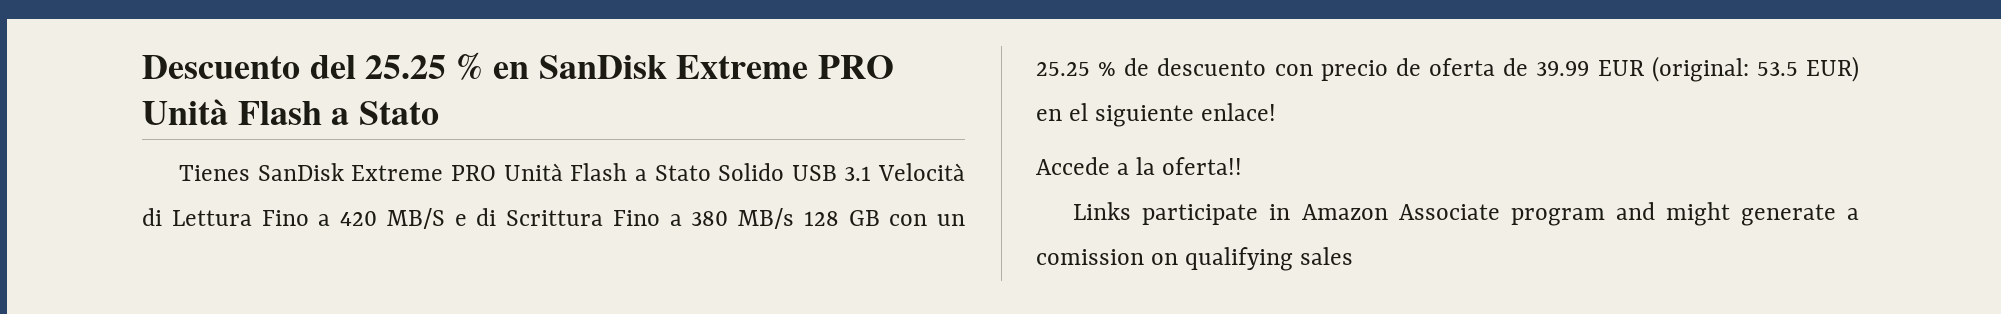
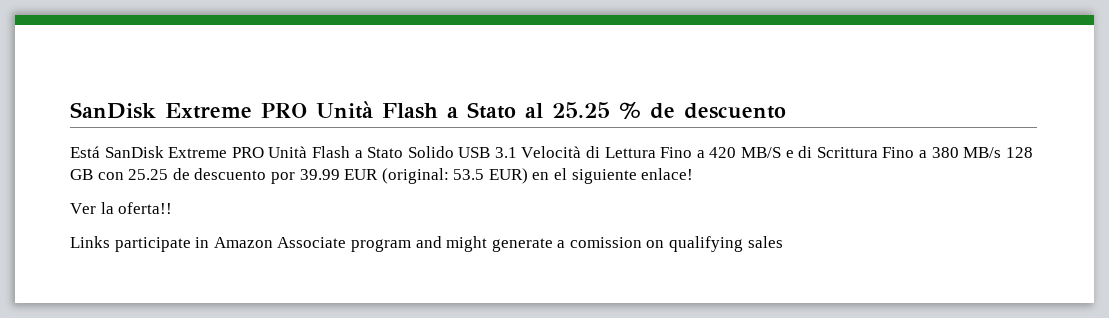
[142,52,895,80] [142,99,440,125] [179,165,251,181] Descuento del 25.25 % en SanDisk Extreme PRO Unità Flash a Stato // Tienes -> [70,101,786,119] [70,146,100,158] SanDisk Extreme PRO Unità Flash a Stato al 25.25 % de descuento // Está
[937,214,965,226] [1036,58,1529,81] un 25.25 % de descuento con precio de oferta de -> [128,168,295,184] 25.25 de descuento por
[1036,157,1130,175] Accede a -> [70,203,96,214] Ver

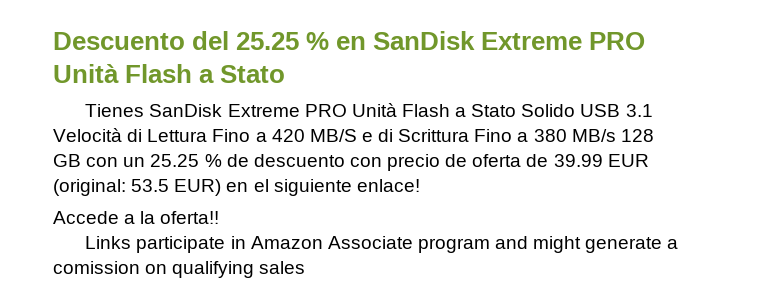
[70,101,786,119] [70,146,100,158] SanDisk Extreme PRO Unità Flash a Stato al 25.25 % de descuento // Está -> [53,31,646,50] [53,64,286,83] [85,104,145,117] Descuento del 25.25 % en SanDisk Extreme PRO Unità Flash a Stato // Tienes
[128,168,295,184] 25.25 de descuento por -> [123,154,549,171] un 25.25 % de descuento con precio de oferta de
[70,203,96,214] Ver -> [53,211,136,224] Accede a

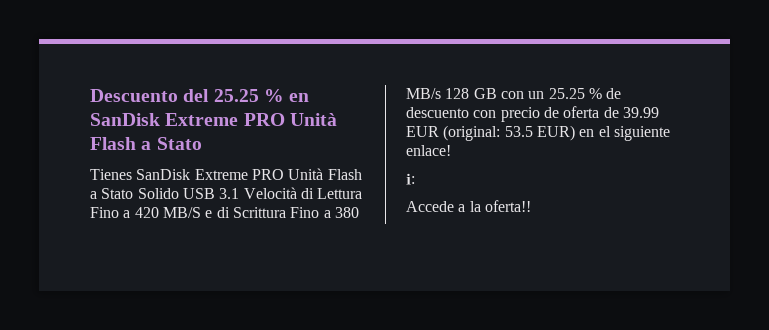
(420, 185) none -> [406,173,415,185] // ℹ:
[85,236,679,253] [53,261,306,278] // Links participate in Amazon Associate program and might generate a comission on qualifying sales -> (531, 206) none

